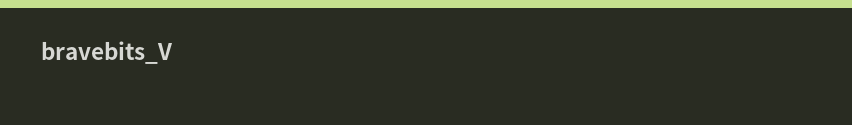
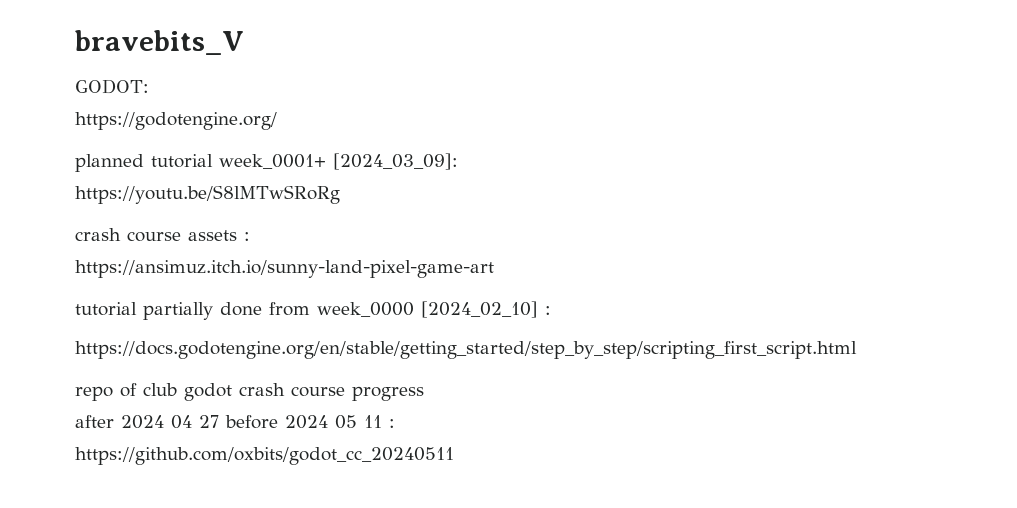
(173, 52) none -> [75,79,149,94] [75,112,277,130] [75,153,458,172] [75,185,340,204] [75,228,250,242] [75,260,494,278] [75,301,551,320] [75,341,857,359] [75,383,424,401] [75,415,395,429] [75,447,454,465] // GODOT: // https://godotengine.org/ // planned tutorial week_0001+ [2024_03_09]: // https://youtu.be/S8lMTwSRoRg // crash course assets : // https://ansimuz.itch.io/sunny-land-pixel-game-art // tutorial partially done from week_0000 [2024_02_10] : // https://docs.godotengine.org/en/stable/getting_started/step_by_step/scripting_first_script.html // repo of club godot crash course progress // after 2024 04 27 before 2024 05 11 : // https://github.com/oxbits/godot_cc_20240511

